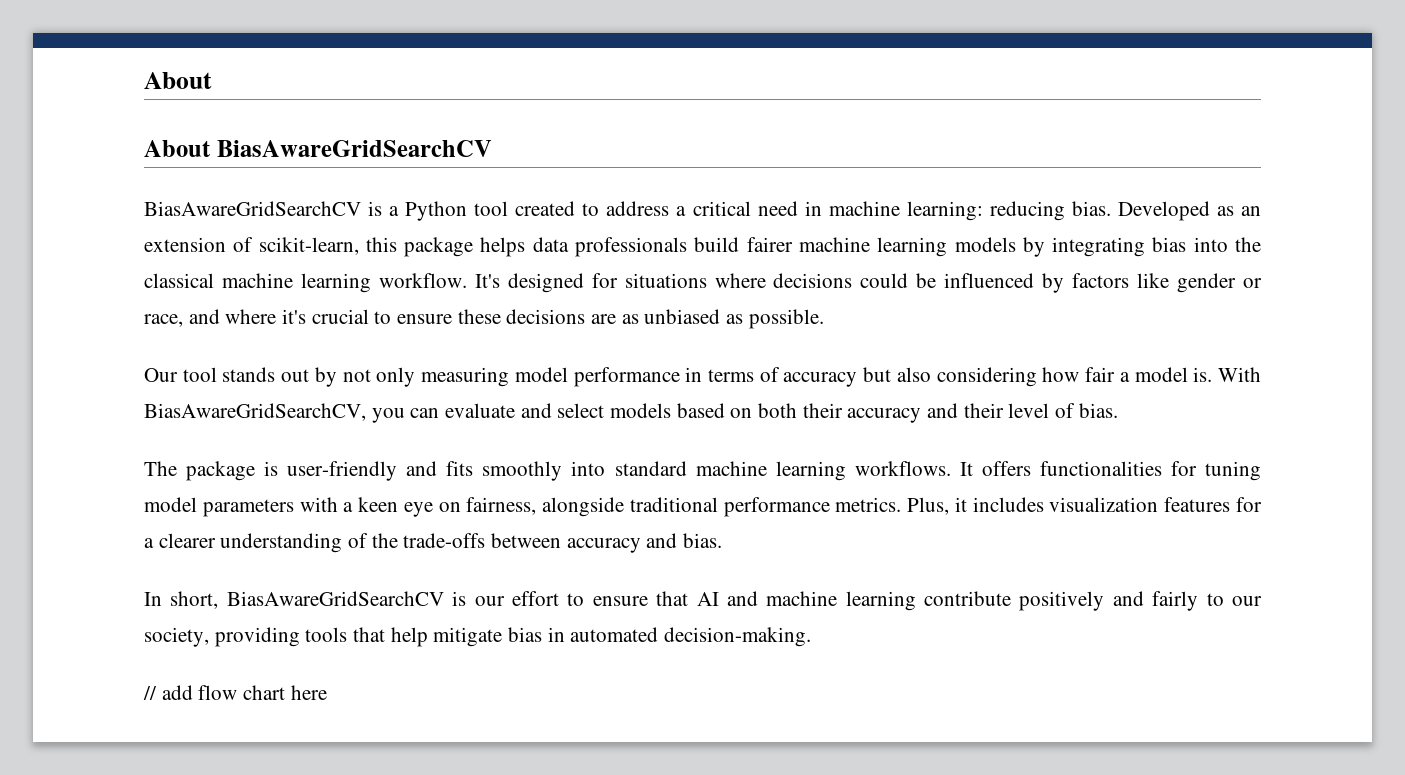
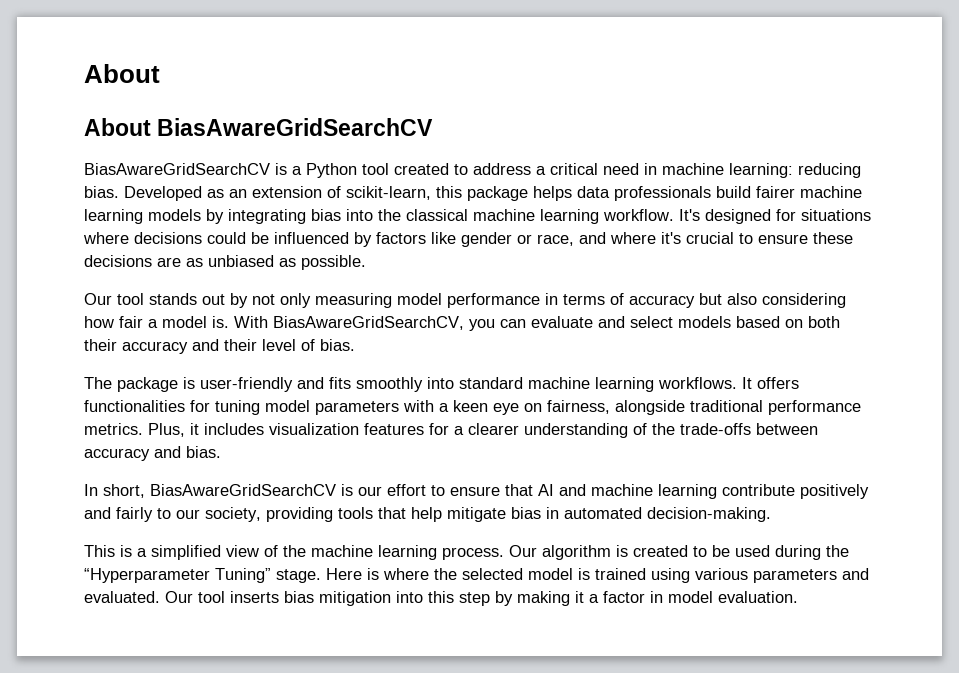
[143,685,327,700] // add flow chart here -> [84,545,849,560] [84,568,869,583] [84,591,798,606] This is a simplified view of the machine learning process. Our algorithm is created to be used during the “Hyperparameter Tuning” stage. Here is where the selected model is trained using various parameters and evaluated. Our tool inserts bias mitigation into this step by making it a factor in model evaluation.

